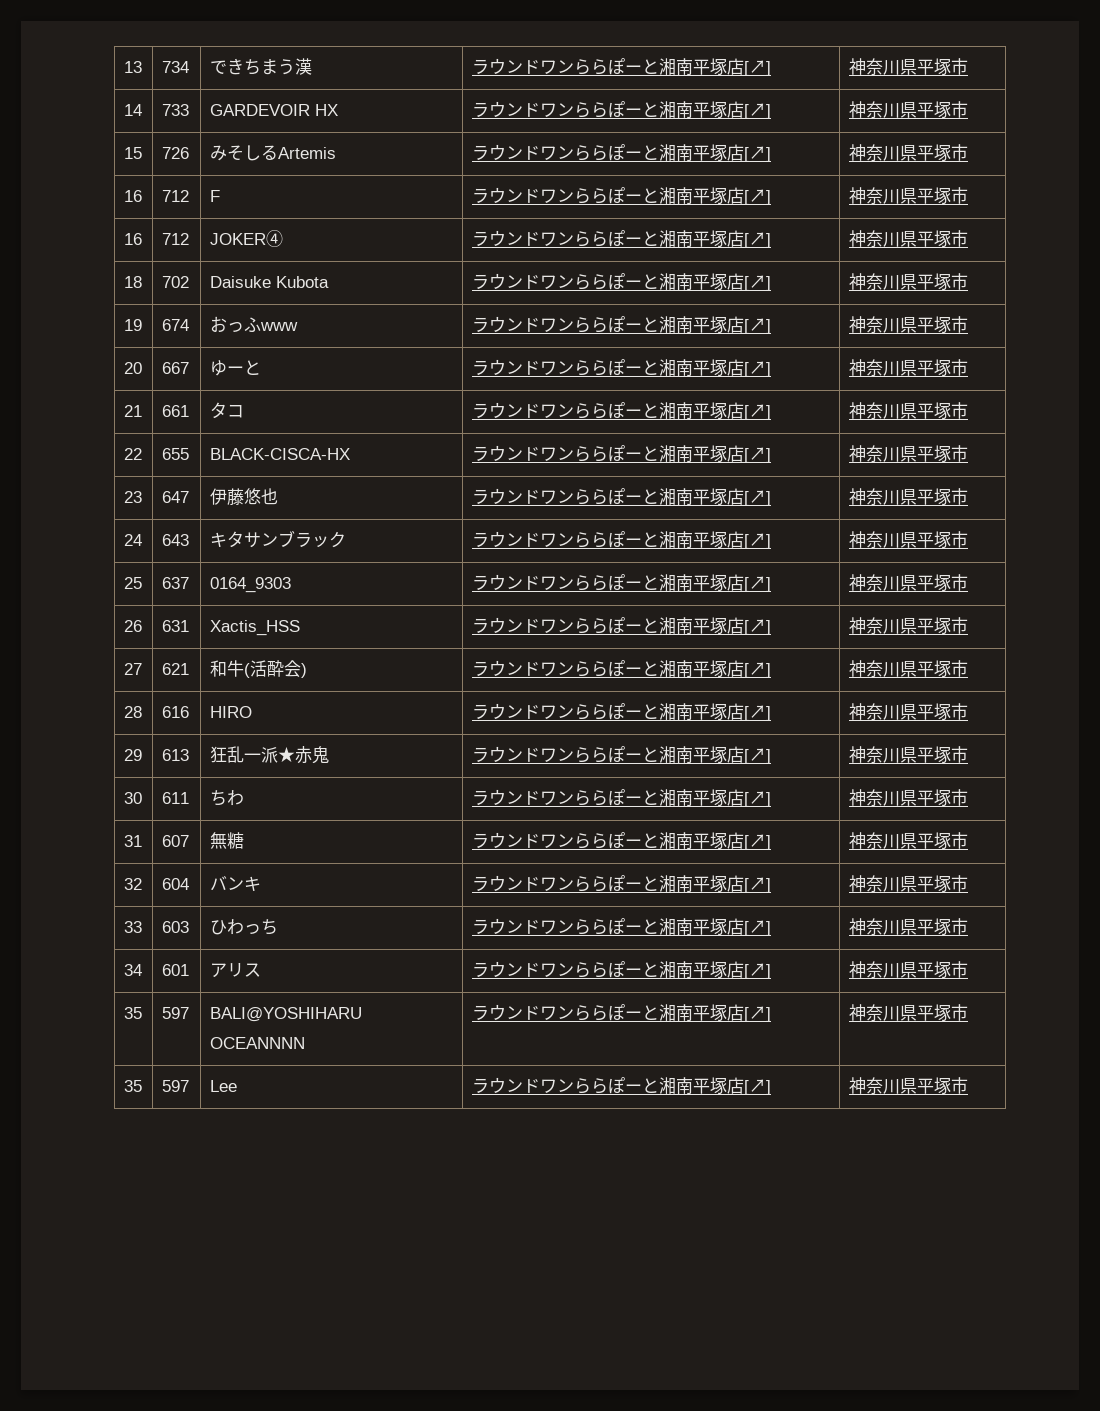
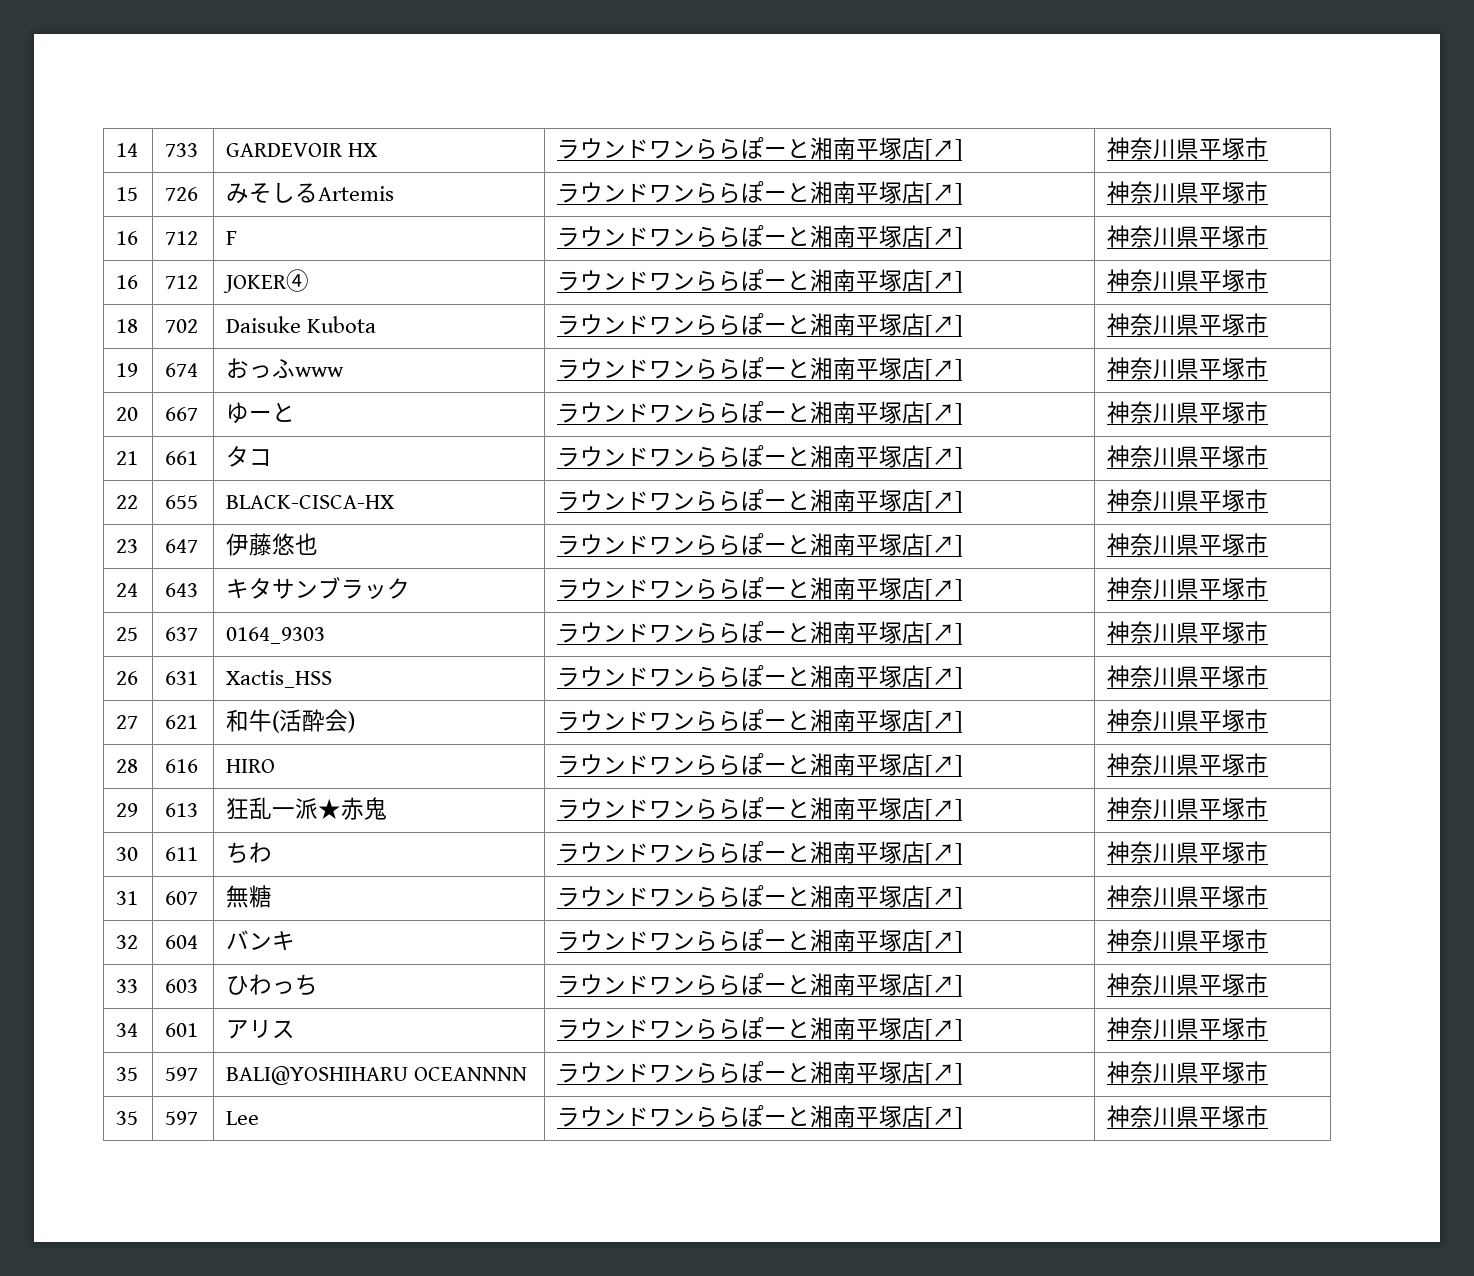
[123,61,142,73] [161,61,189,73] [209,58,312,75] [471,58,771,76] [848,58,968,76] 13 | 734 | できちまう漢 | ラウンドワンららぽーと湘南平塚店[↗] | 神奈川県平塚市 // -> (116, 150) none

